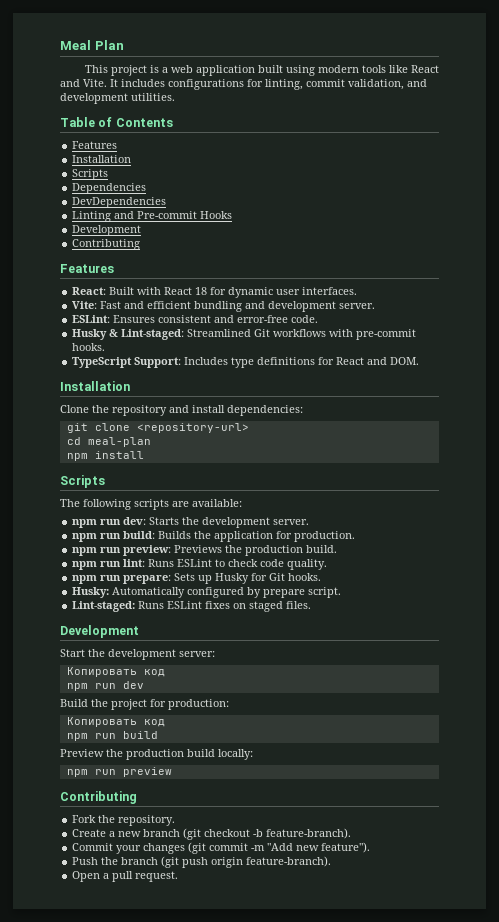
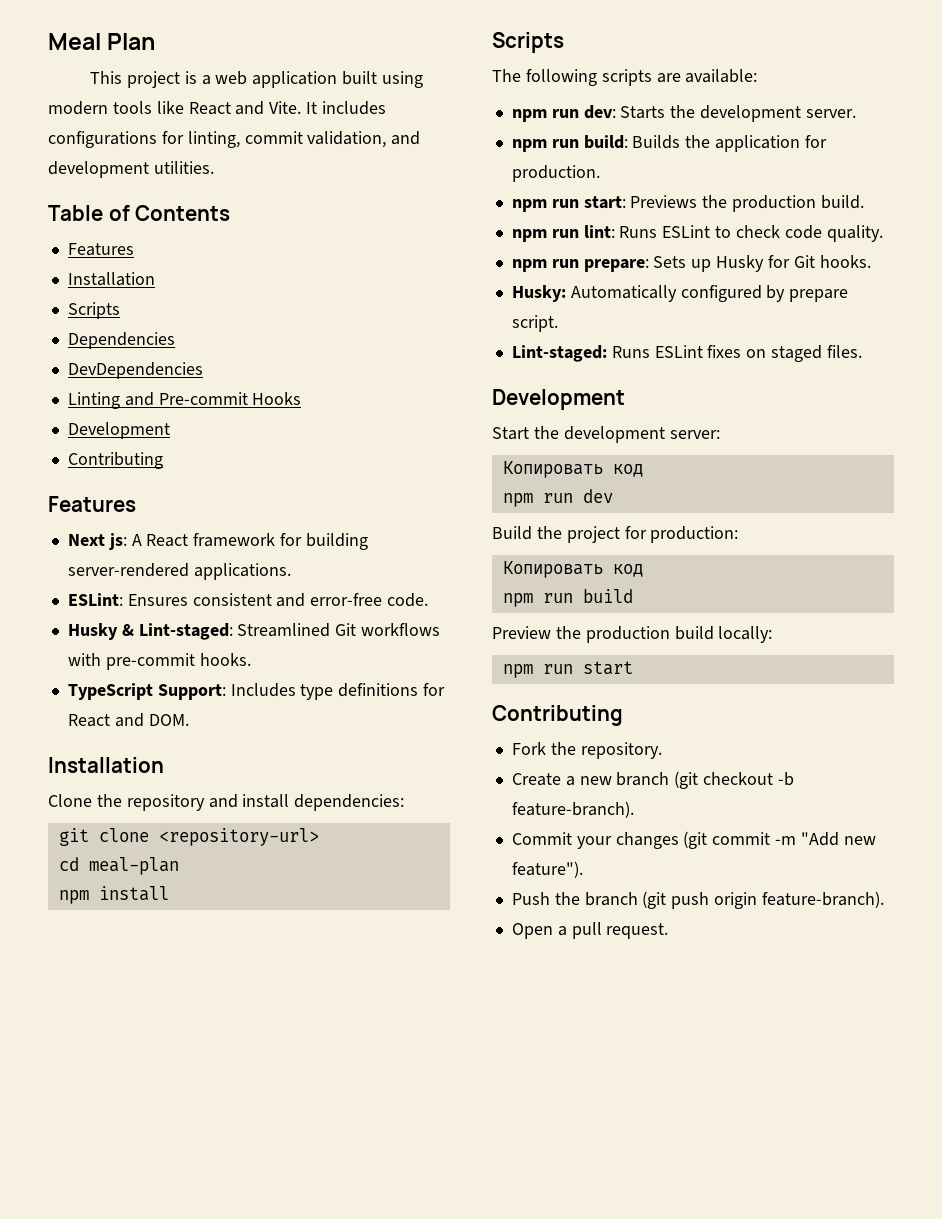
[72,287,358,298] [72,301,376,312] React: Built with React 18 for dynamic user interfaces. // Vite: Fast and efficient bundling and development server. -> [67,533,368,550] [67,563,291,580] Next js: A React framework for building server-rendered applications.
[123,545,172,556] preview: -> [583,196,626,209] start:
[122,767,172,777] preview -> [582,661,633,675] start

